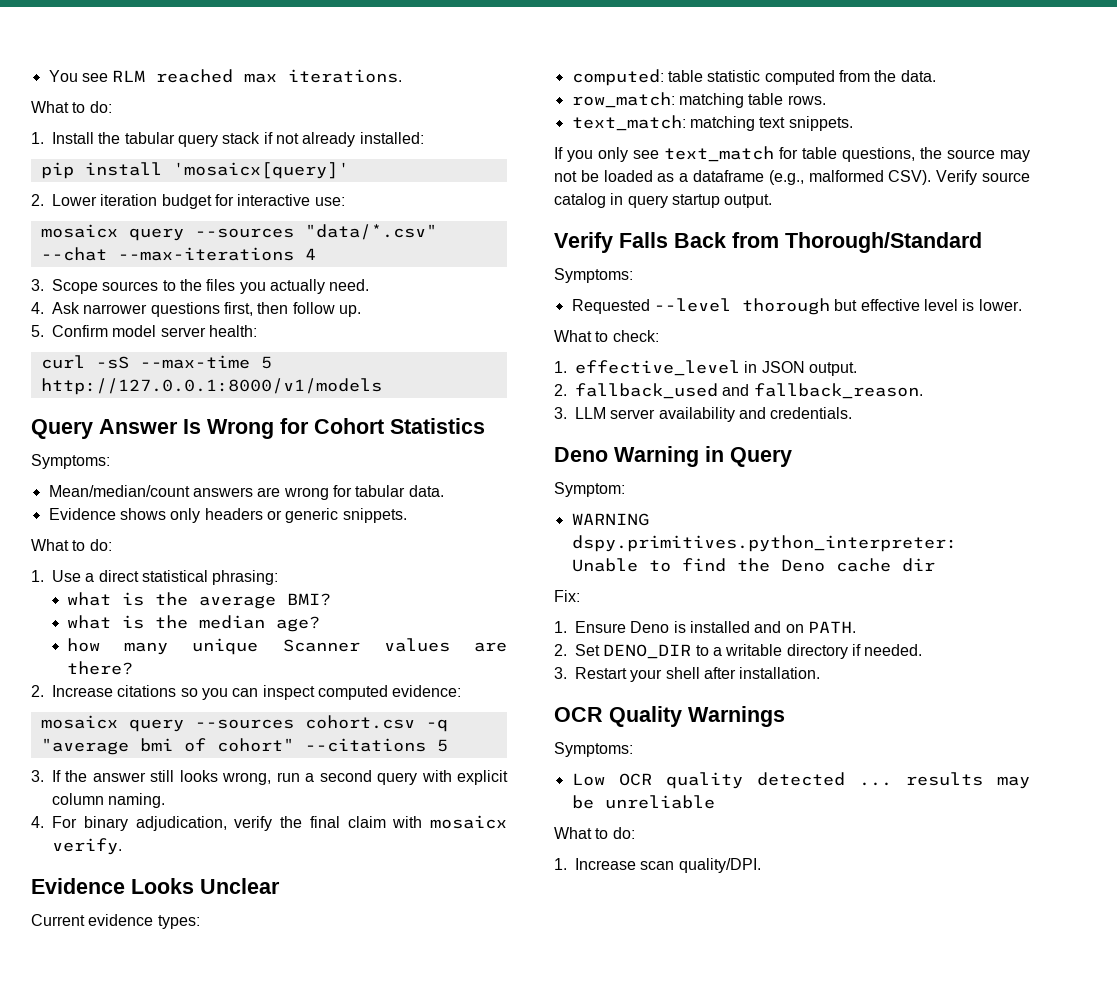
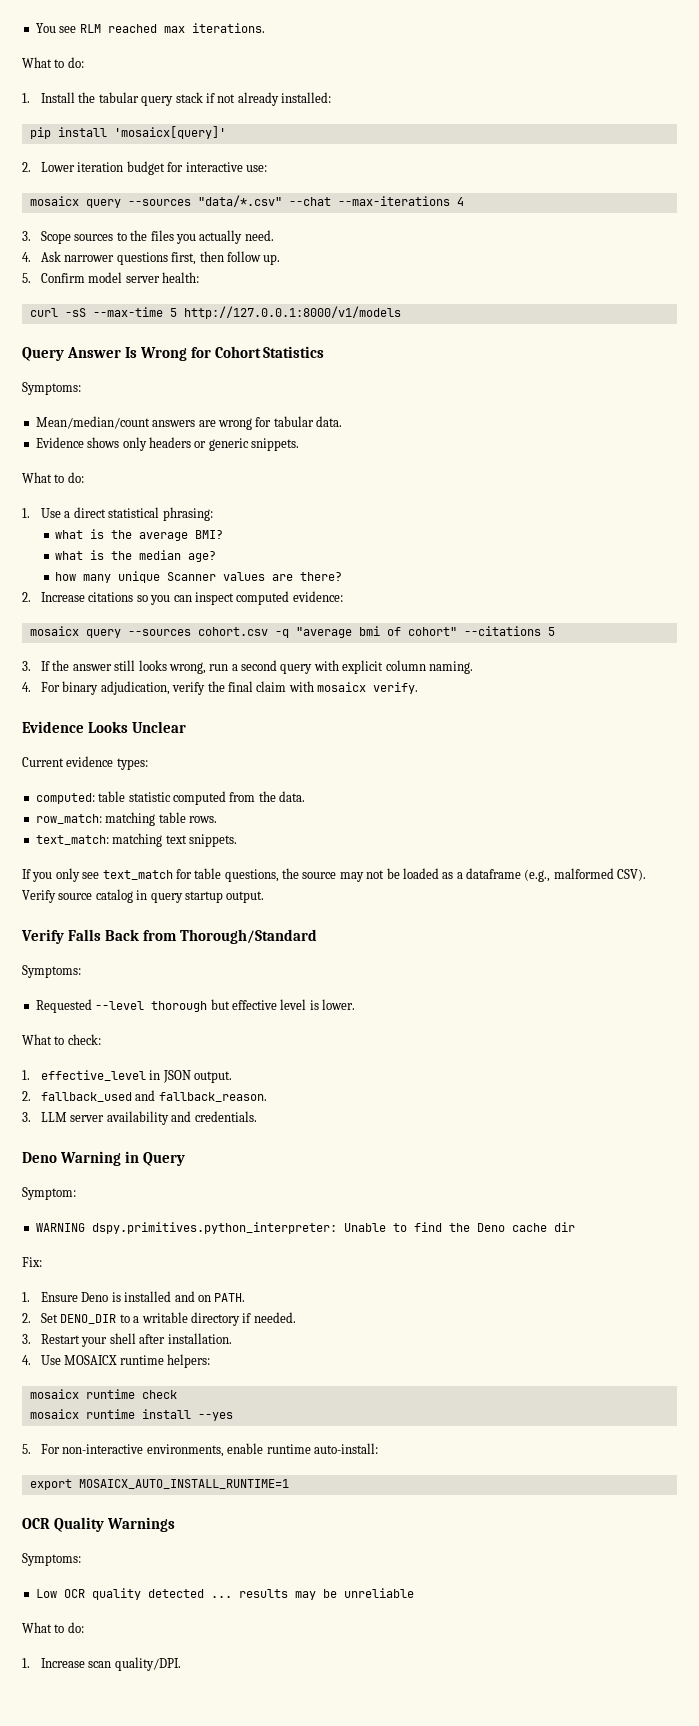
(821, 673) none -> [22,1354,211,1368] [29,1389,177,1399] [29,1409,233,1421] [22,1443,378,1457] [29,1479,289,1490] // 4. Use MOSAICX runtime helpers: // mosaicx runtime check // mosaicx runtime install --yes // 5. For non-interactive environments, enable runtime auto-install: // export MOSAICX_AUTO_INSTALL_RUNTIME=1

